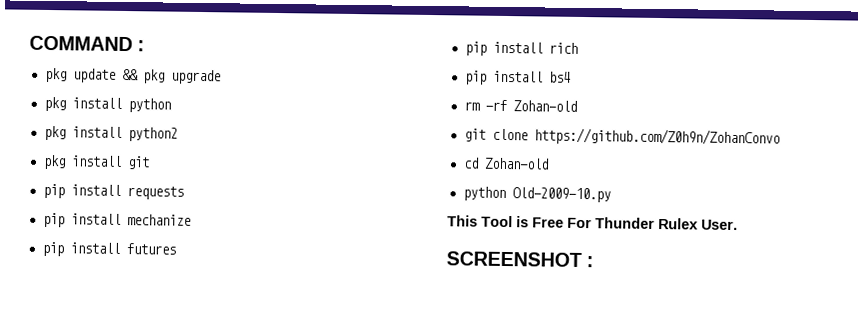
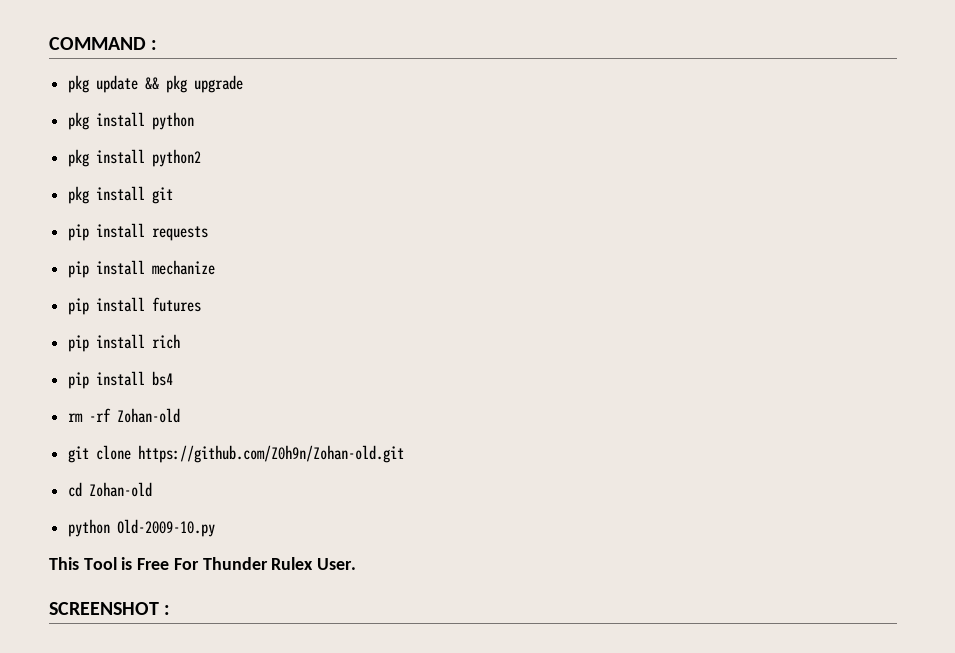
[533,127,780,147] https://github.com/Z0h9n/ZohanConvo -> [138,445,405,463] https://github.com/Z0h9n/Zohan-old.git

